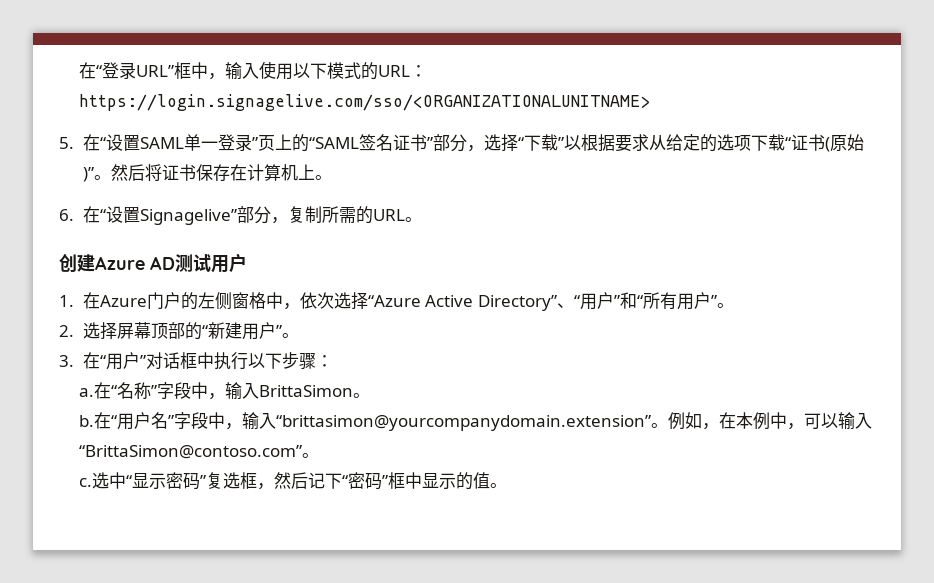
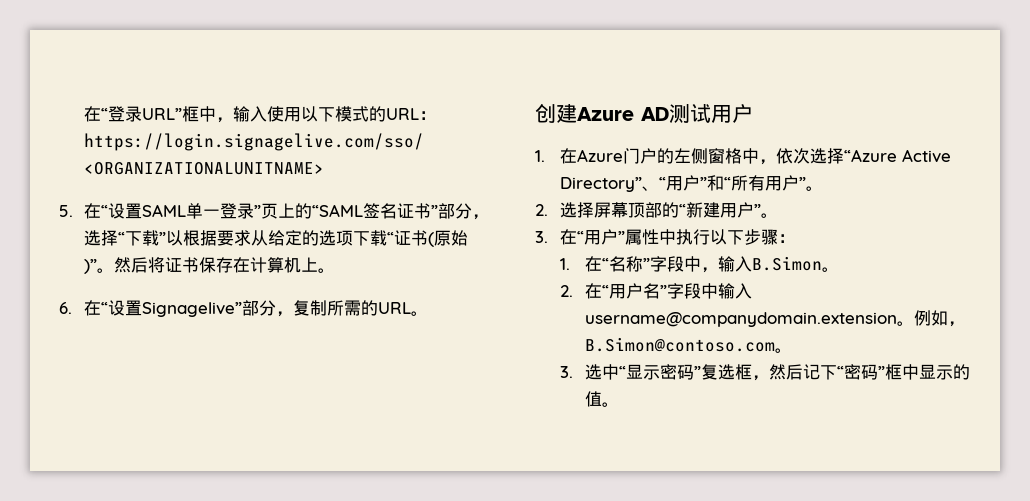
[145,352,197,369] 对话框 -> [625,229,660,245] 属性
[78,388,94,397] a. -> [560,258,571,270] 1.
[258,385,370,398] [78,415,94,427] BrittaSimon。 // b. -> [752,256,840,272] [560,285,574,297] B.Simon。 // 2.
[224,412,872,431] [78,445,319,459] [78,478,92,487] ，输入“brittasimon@yourcompanydomain.extension”。例如，在本例中，可以输入“BrittaSimon@contoso.com”。 // c. -> [718,283,753,299] [585,310,966,327] [585,337,793,353] [560,366,574,378] 输入username@companydomain.extension。例如，B.Simon@contoso.com。 // 3.

